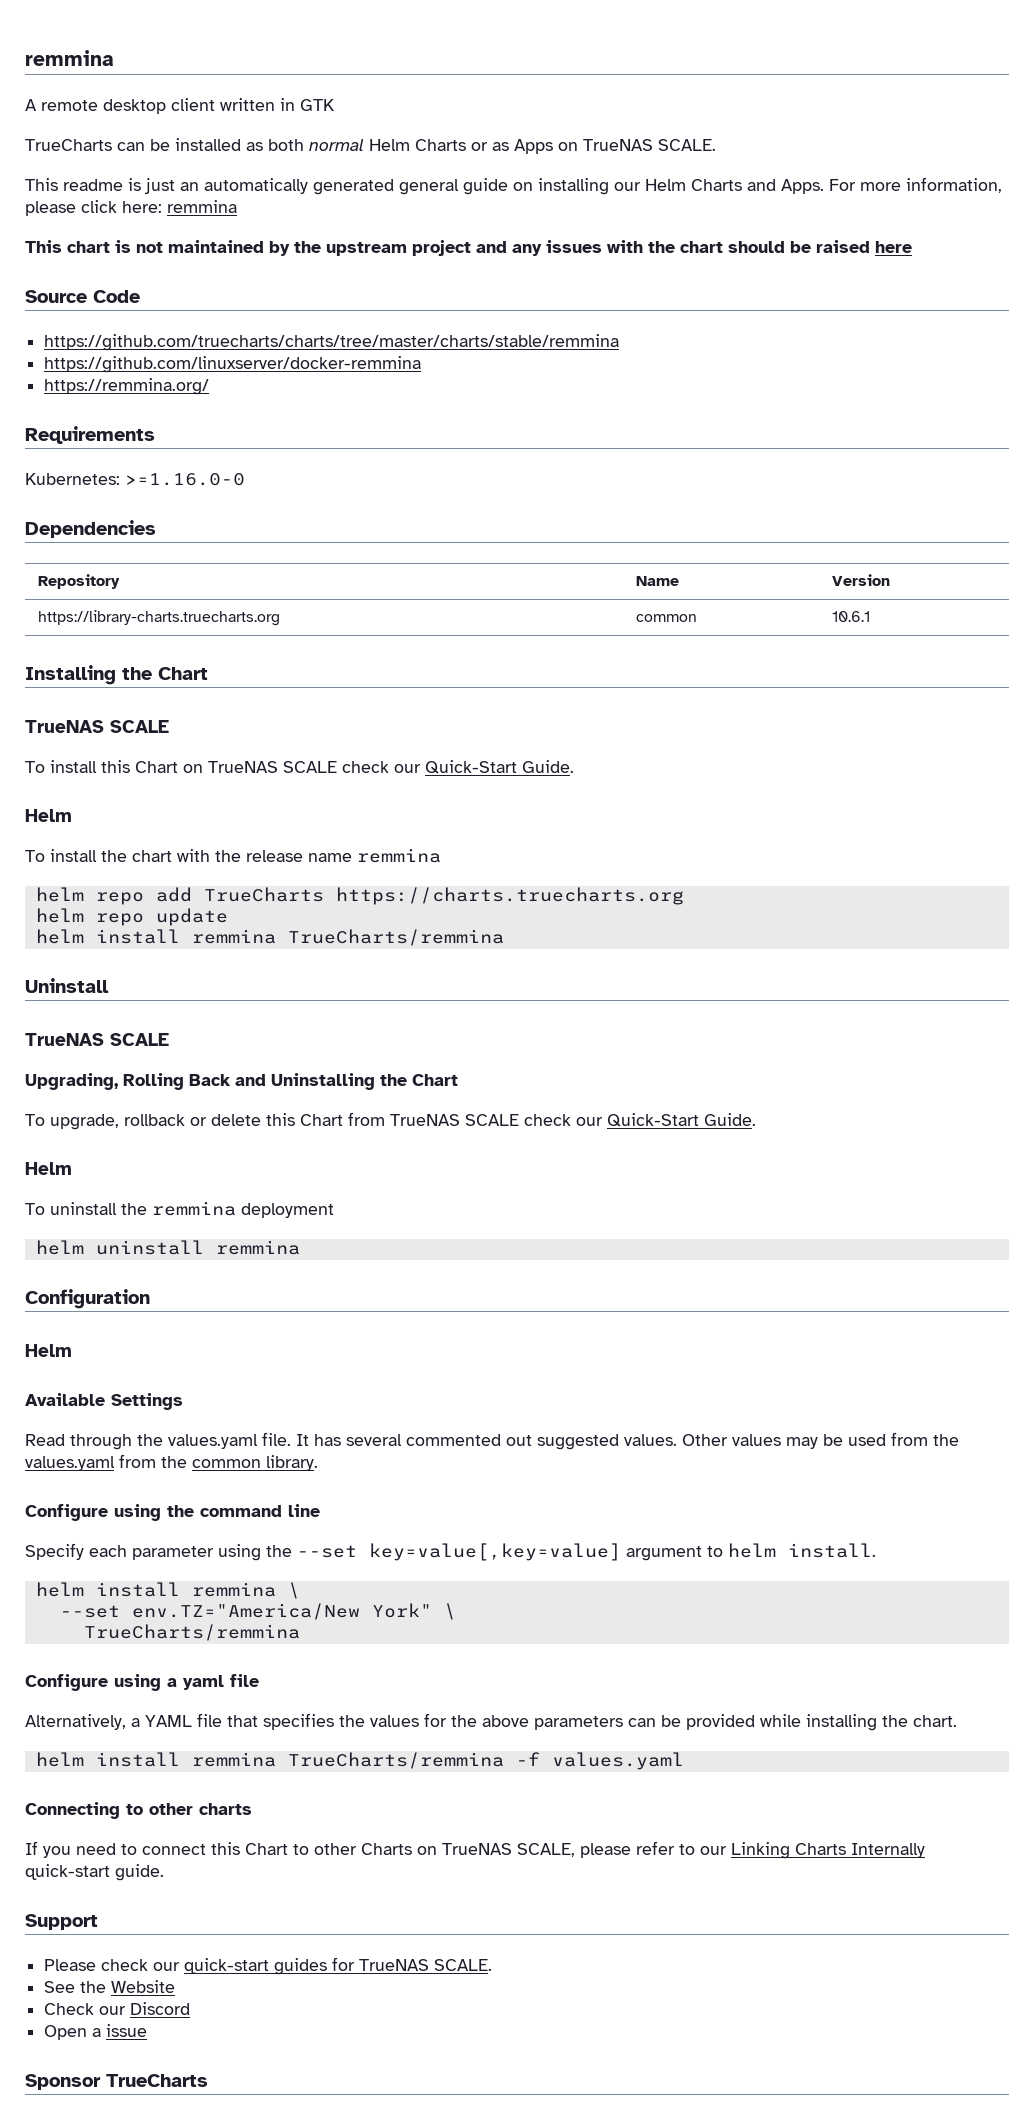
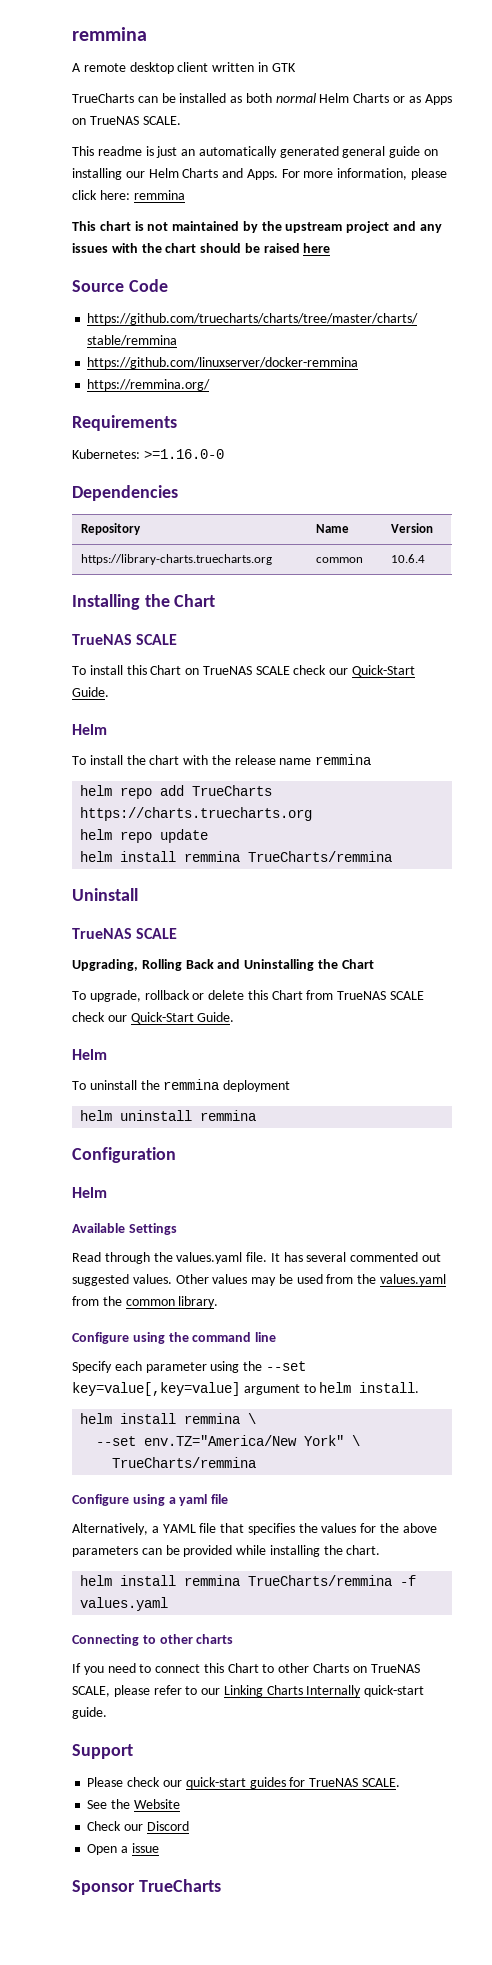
[831,611,870,622] 10.6.1 -> [391,554,426,563] 10.6.4

